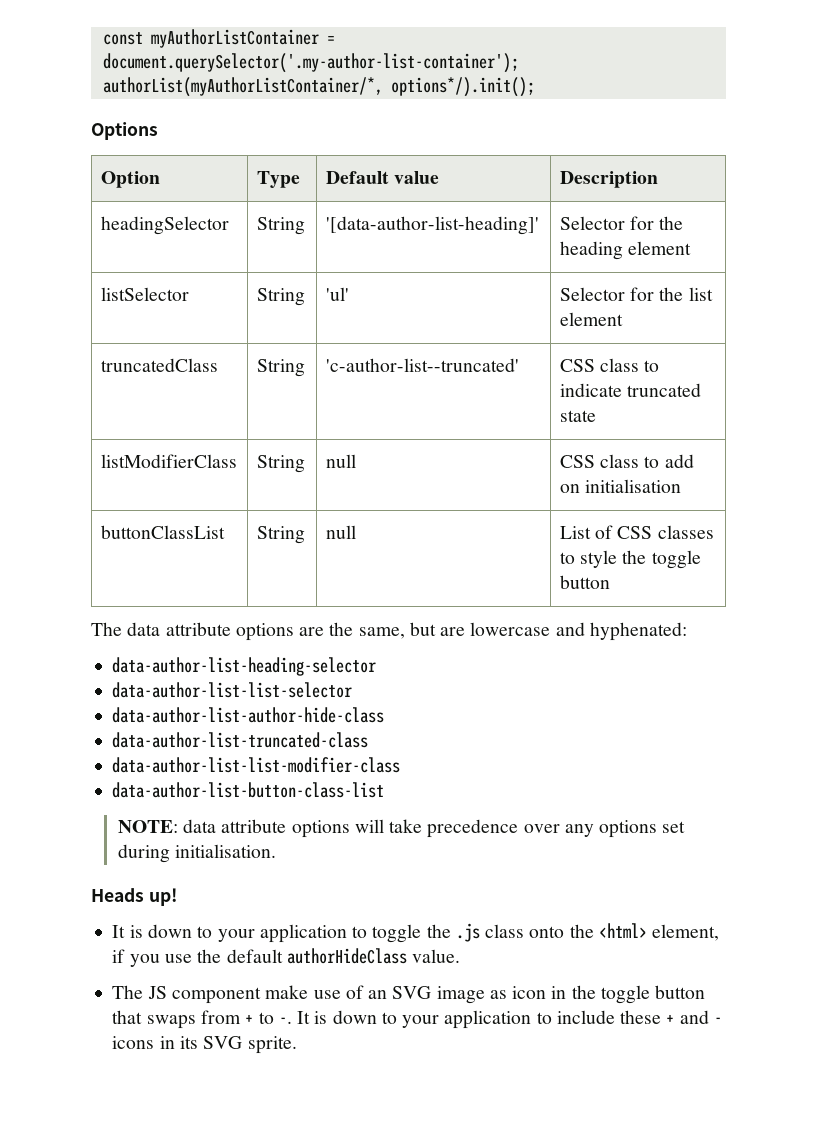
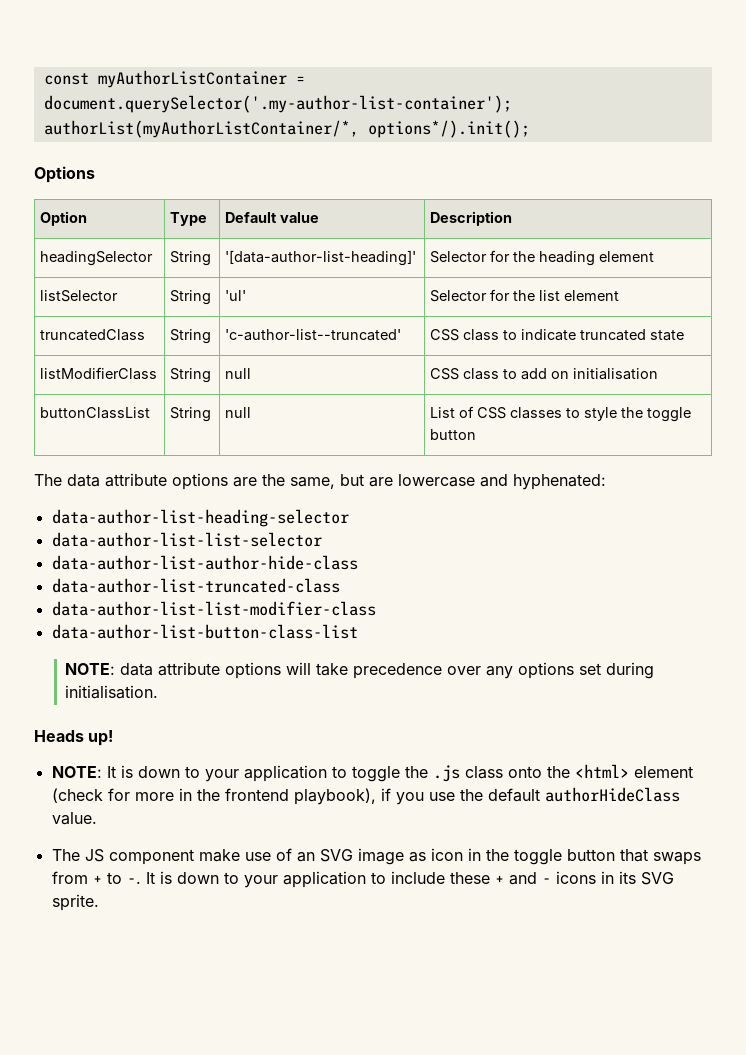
(177, 897) none -> [51,766,102,778] NOTE:
[652,924,720,941] element, -> [633,766,693,778] [51,788,376,805] element (check for more in the frontend playbook),

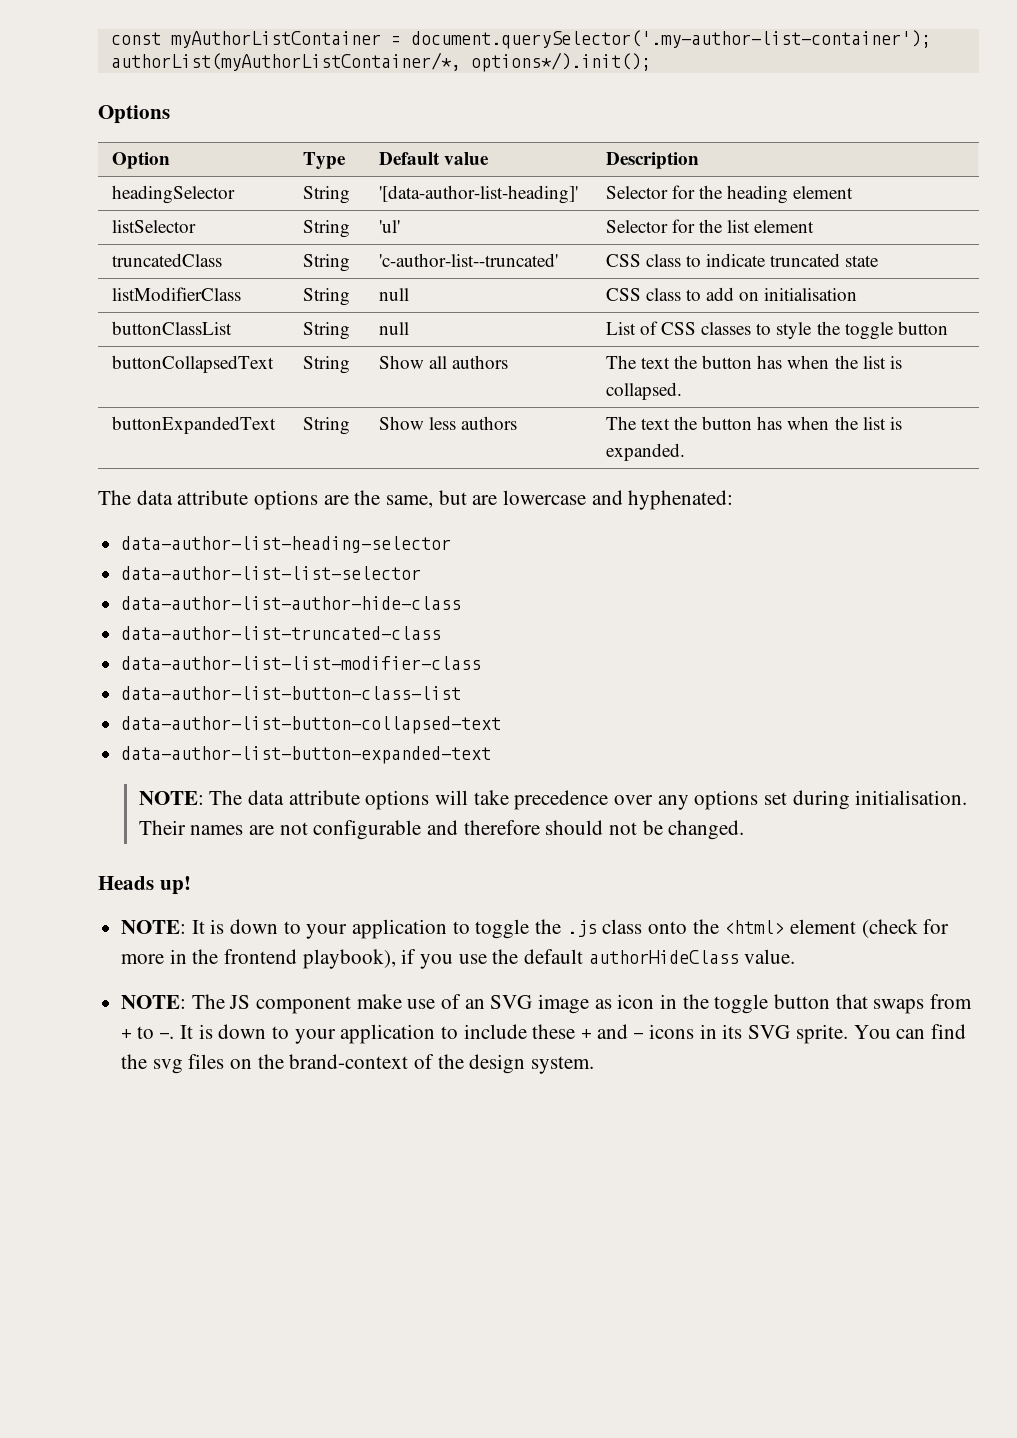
(477, 434) none -> [111,355,274,373] [302,356,350,374] [378,355,509,369] [605,355,902,369] [605,382,682,400] [111,416,276,434] [302,417,350,435] [378,416,518,430] [605,416,902,430] [605,443,685,461] // buttonCollapsedText | String | Show all authors | The text the button has when the list is collapsed. // buttonExpandedText | String | Show less authors | The text the button has when the list is expanded.
[65,663,116,675] // NOTE: -> [121,716,502,734] [121,746,492,764] [138,790,243,805] // data-author-list-button-collapsed-text // data-author-list-button-expanded-text // NOTE: The
(159, 692) none -> [138,820,745,840] Their names are not configurable and therefore should not be changed.
(97, 818) none -> [121,995,187,1009] NOTE:
(99, 902) none -> [853,1024,966,1039] [121,1054,595,1074] You can find the svg files on the brand-context of the design system.

